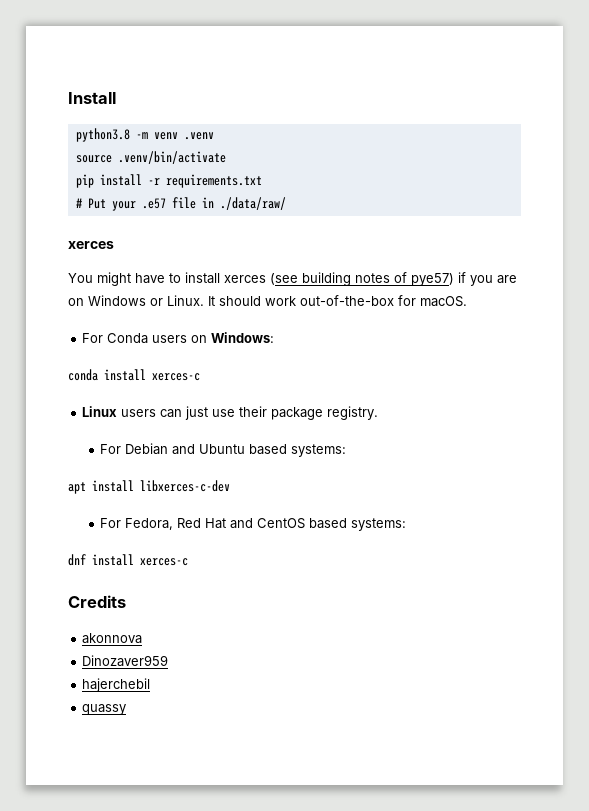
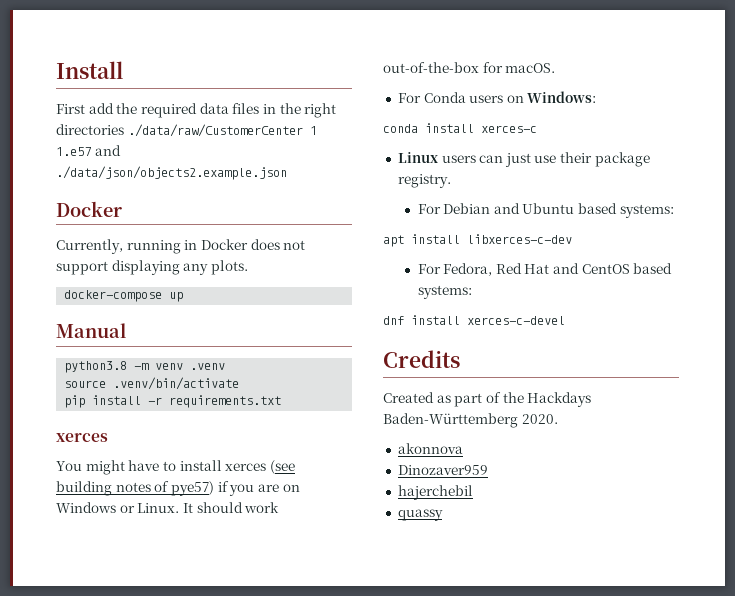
(116, 98) none -> [56,103,337,118] [56,124,317,137] [56,145,121,156] [56,166,287,180] [56,201,122,217] [56,239,306,254] [56,260,248,275] [64,290,184,302] [56,323,126,338] // First add the required data files in the right directories ./data/raw/CustomerCenter 1 1.e57 and ./data/json/objects2.example.json // Docker // Currently, running in Docker does not support displaying any plots. // docker-compose up // Manual
[75,197,286,211] // # Put your .e57 file in ./data/raw/ -> (282, 401) none
[140,558,188,566] xerces-c -> [467,316,565,325] xerces-c-devel
(126, 601) none -> [383,392,592,407] [383,413,558,428] // Created as part of the Hackdays Baden-Württemberg 2020.

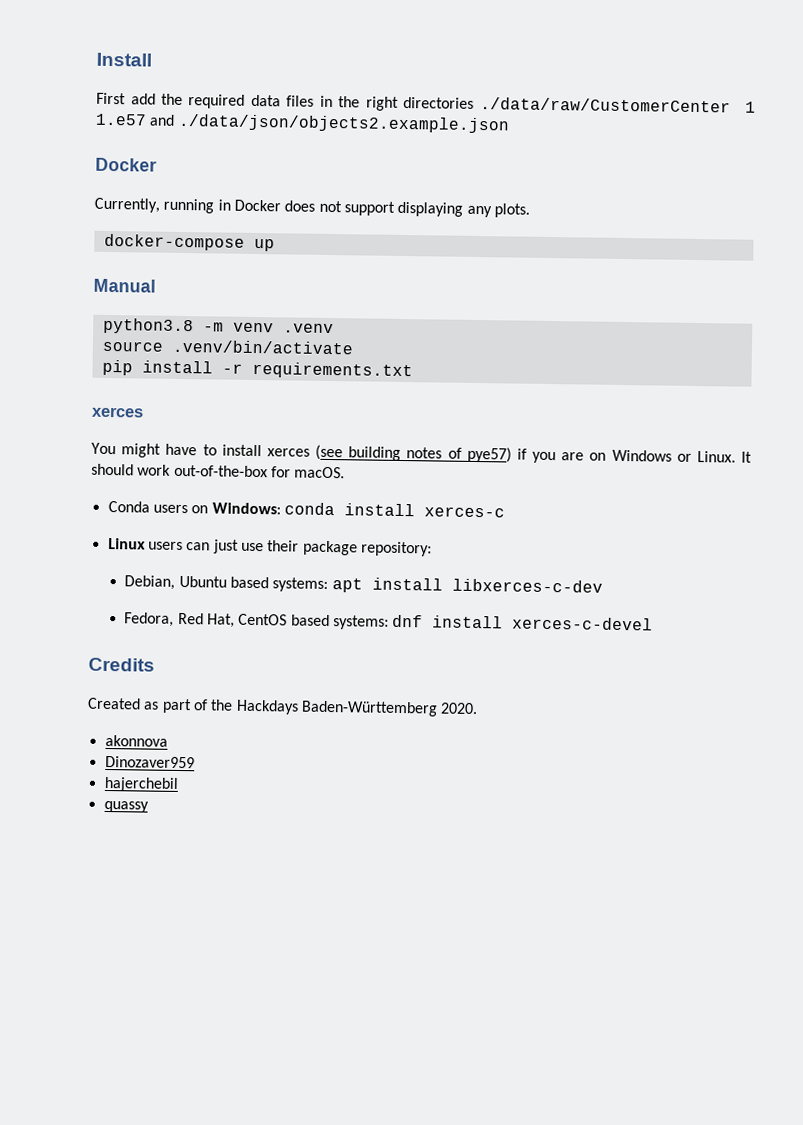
[397,93,421,103] For -> (346, 472) none
(597, 97) // -> (281, 508) none
[397,174,451,188] [417,203,520,214] registry. // For Debian and -> [360,541,432,557] [124,575,176,590] repository: // Debian,
(674, 211) // -> (329, 585) none
[417,264,441,274] For -> (603, 585) none
[524,263,580,274] Hat and -> [206,613,235,628] Hat,
(472, 292) // -> (389, 622) none

